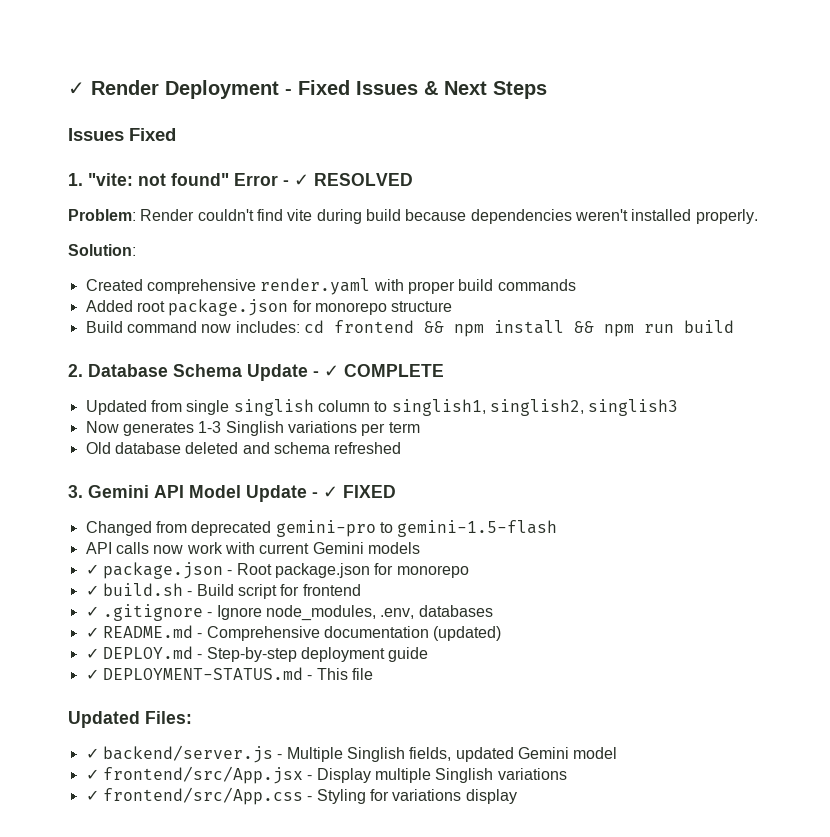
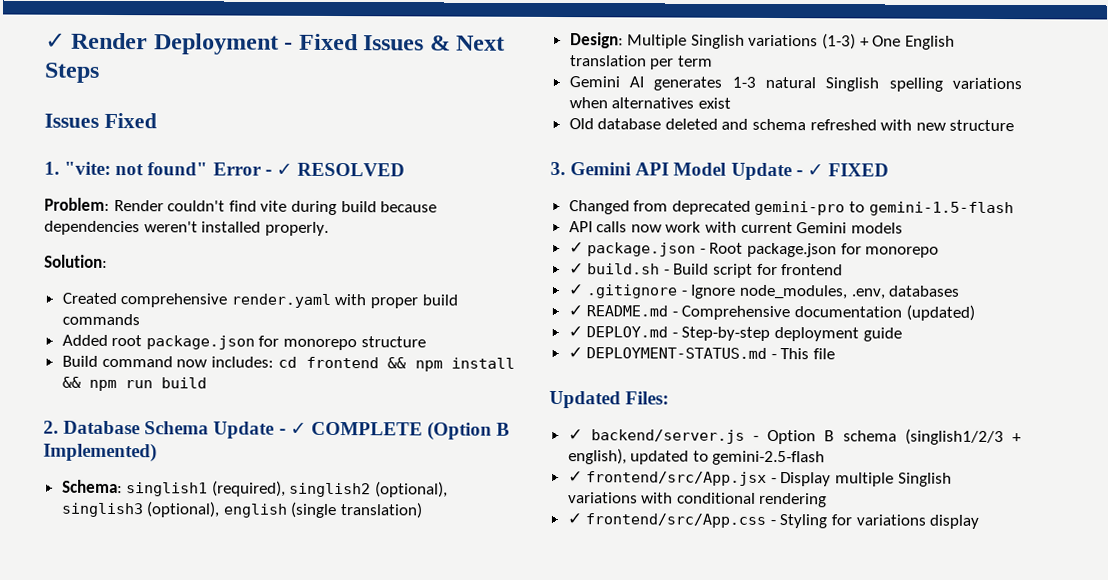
[85,399,679,416] [85,421,420,436] // Updated from single singlish column to singlish1, singlish2, singlish3 // Now generates 1-3 Singlish variations per term -> [426,421,511,441] [43,442,157,463] [61,479,449,498] [60,501,424,519] [569,32,955,50] [569,55,713,70] [568,76,1022,92] [568,97,731,109] (Option B Implemented) // Schema: singlish1 (required), singlish2 (optional), singlish3 (optional), english (single translation) // Design: Multiple Singlish variations (1-3) + One English translation per term // Gemini AI generates 1-3 natural Singlish spelling variations when alternatives exist
(402, 448) none -> [880,119,1015,132] with new structure
[286,747,618,762] Multiple Singlish fields, updated Gemini model -> [767,428,1023,446] [567,448,826,466] Option B schema (singlish1/2/3 + english), updated to gemini-2.5-flash
(567, 774) none -> [641,492,828,508] with conditional rendering

